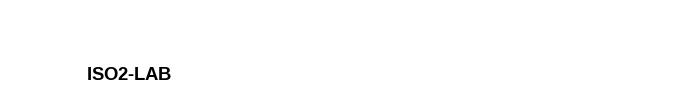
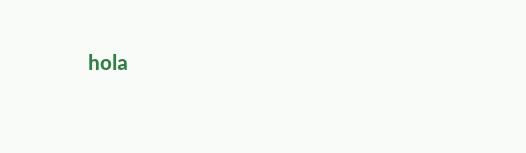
[87,67,171,80] ISO2-LAB -> [88,54,128,70] hola

